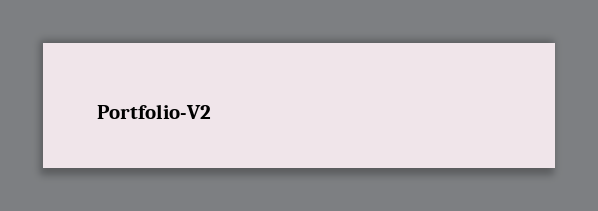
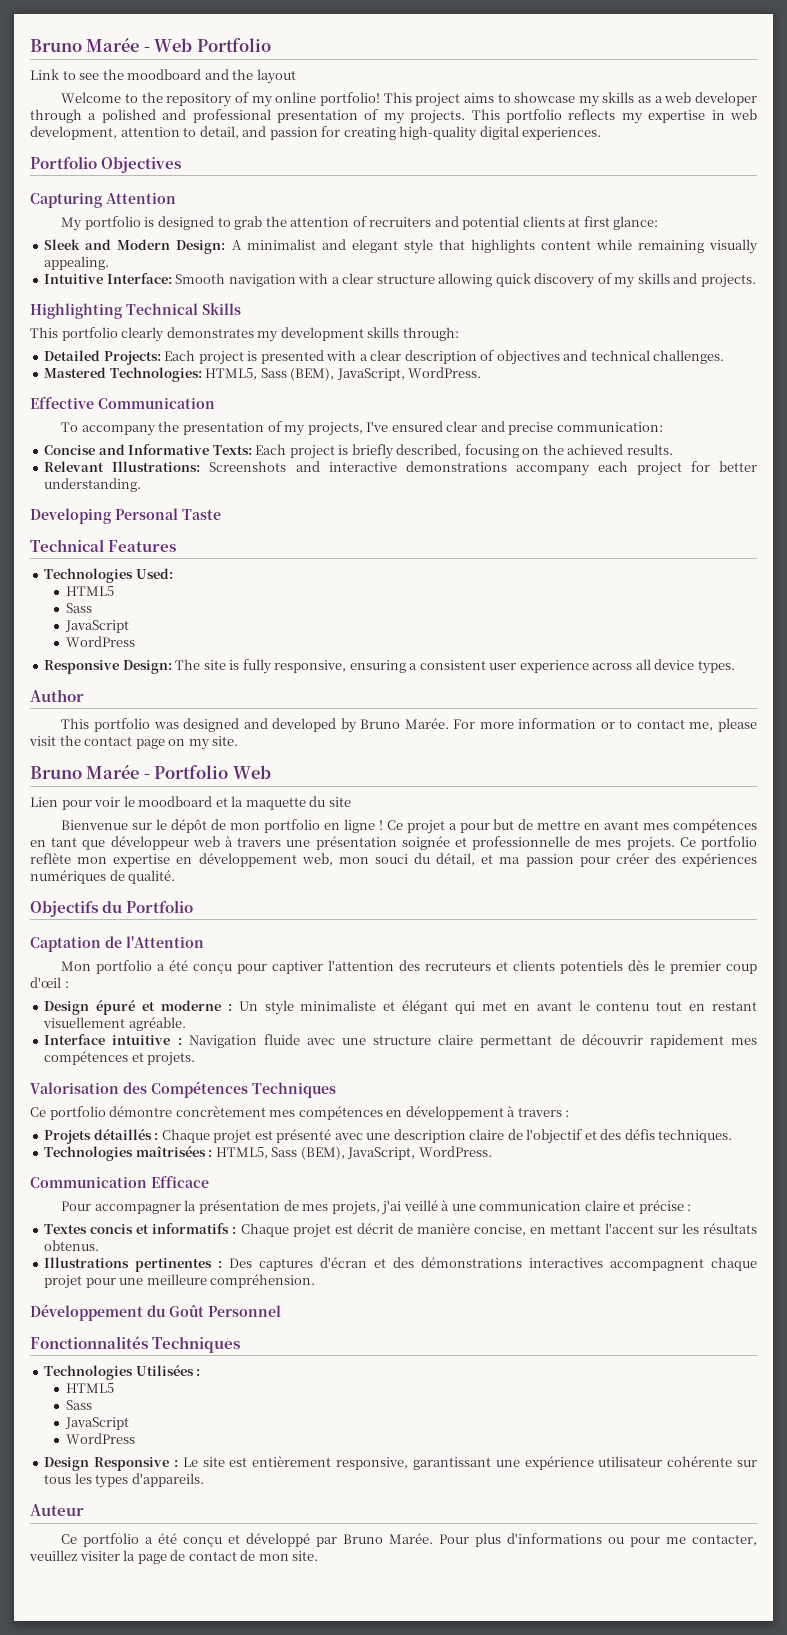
[97,104,211,119] Portfolio-V2 -> [30,38,271,52] [30,69,296,84] [61,92,757,107] [30,109,757,124] [30,126,602,141] [30,156,182,173] [30,192,176,208] [61,216,659,231] [44,239,758,254] [44,256,110,270] [44,273,756,288] [30,303,241,319] [30,327,459,342] [44,350,725,365] [44,367,482,382] [30,397,215,409] [61,421,663,436] [44,444,673,459] [44,461,758,476] [44,478,142,492] [30,508,221,524] [30,539,177,552] [44,568,173,583] [65,586,114,596] [65,603,92,613] [64,620,129,633] [65,636,135,647] [44,659,735,674] [30,689,84,702] [61,718,758,733] [29,735,239,750] [30,765,271,779] [30,796,351,810] [61,819,758,834] [30,836,757,851] [30,853,757,867] [30,870,176,884] [30,900,194,917] [30,936,204,952] [61,960,758,974] [30,977,69,988] [44,1000,758,1015] [43,1017,186,1031] [44,1034,758,1048] [44,1051,196,1066] [30,1081,336,1098] [30,1106,570,1120] [44,1129,733,1144] [44,1146,492,1161] [30,1176,209,1188] [61,1200,692,1215] [44,1223,757,1238] [44,1240,100,1251] [44,1257,758,1272] [44,1274,316,1289] [30,1304,281,1321] [30,1336,241,1353] [44,1365,201,1380] [65,1383,114,1393] [65,1400,92,1410] [64,1417,129,1430] [65,1433,135,1444] [44,1456,757,1471] [44,1473,204,1488] [30,1504,84,1516] [61,1533,758,1547] [29,1550,319,1564] Bruno Marée - Web Portfolio // Link to see the moodboard and the layout // Welcome to the repository of my online portfolio! This project aims to showcase my skills as a web developer through a polished and professional presentation of my projects. This portfolio reflects my expertise in web development, attention to detail, and passion for creating high-quality digital experiences. // Portfolio Objectives // Capturing Attention // My portfolio is designed to grab the attention of recruiters and potential clients at first glance: // Sleek and Modern Design: A minimalist and elegant style that highlights content while remaining visually appealing. // Intuitive Interface: Smooth navigation with a clear structure allowing quick discovery of my skills and projects. // Highlighting Technical Skills // This portfolio clearly demonstrates my development skills through: // Detailed Projects: Each project is presented with a clear description of objectives and technical challenges. // Mastered Technologies: HTML5, Sass (BEM), JavaScript, WordPress. // Effective Communication // To accompany the presentation of my projects, I've ensured clear and precise communication: // Concise and Informative Texts: Each project is briefly described, focusing on the achieved results. // Relevant Illustrations: Screenshots and interactive demonstrations accompany each project for better understanding. // Developing Personal Taste // Technical Features // Technologies Used: // HTML5 // Sass // JavaScript // WordPress // Responsive Design: The site is fully responsive, ensuring a consistent user experience across all device types. // Author // This portfolio was designed and developed by Bruno Marée. For more information or to contact me, please visit the contact page on my site. // Bruno Marée - Portfolio Web // Lien pour voir le moodboard et la maquette du site // Bienvenue sur le dépôt de mon portfolio en ligne ! Ce projet a pour but de mettre en avant mes compétences en tant que développeur web à travers une présentation soignée et professionnelle de mes projets. Ce portfolio reflète mon expertise en développement web, mon souci du détail, et ma passion pour créer des expériences numériques de qualité. // Objectifs du Portfolio // Captation de l'Attention // Mon portfolio a été conçu pour captiver l'attention des recruteurs et clients potentiels dès le premier coup d'œil : // Design épuré et moderne : Un style minimaliste et élégant qui met en avant le contenu tout en restant visuellement agréable. // Interface intuitive : Navigation fluide avec une structure claire permettant de découvrir rapidement mes compétences et projets. // Valorisation des Compétences Techniques // Ce portfolio démontre concrètement mes compétences en développement à travers : // Projets détaillés : Chaque projet est présenté avec une description claire de l'objectif et des défis techniques. // Technologies maîtrisées : HTML5, Sass (BEM), JavaScript, WordPress. // Communication Efficace // Pour accompagner la présentation de mes projets, j'ai veillé à une communication claire et précise : // Textes concis et informatifs : Chaque projet est décrit de manière concise, en mettant l'accent sur les résultats obtenus. // Illustrations pertinentes : Des captures d'écran et des démonstrations interactives accompagnent chaque projet pour une meilleure compréhension. // Développement du Goût Personnel // Fonctionnalités Techniques // Technologies Utilisées : // HTML5 // Sass // JavaScript // WordPress // Design Responsive : Le site est entièrement responsive, garantissant une expérience utilisateur cohérente sur tous les types d'appareils. // Auteur // Ce portfolio a été conçu et développé par Bruno Marée. Pour plus d'informations ou pour me contacter, veuillez visiter la page de contact de mon site.

